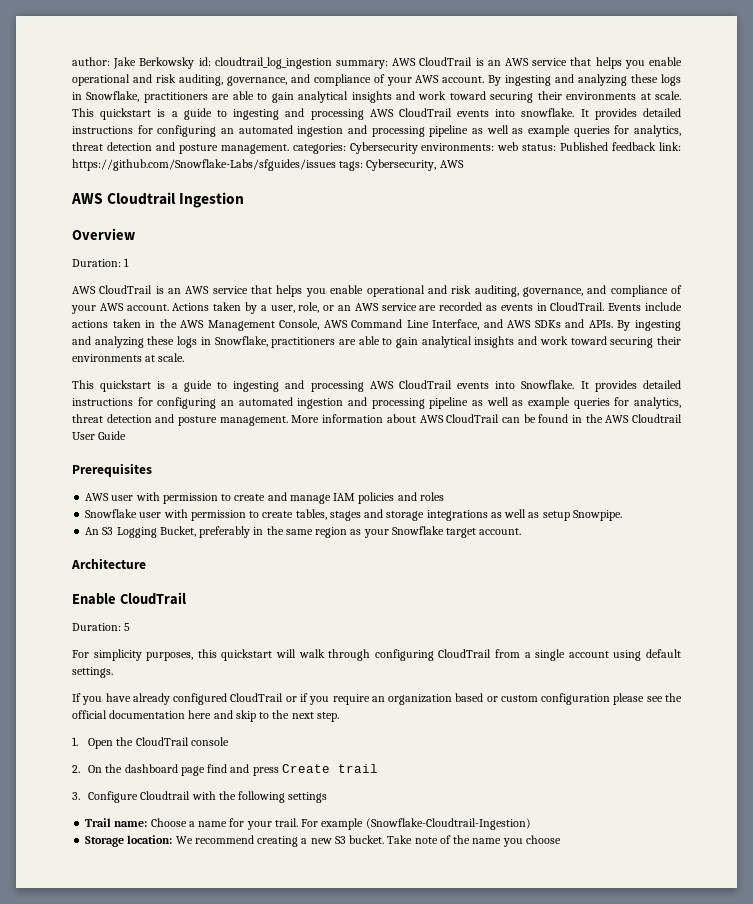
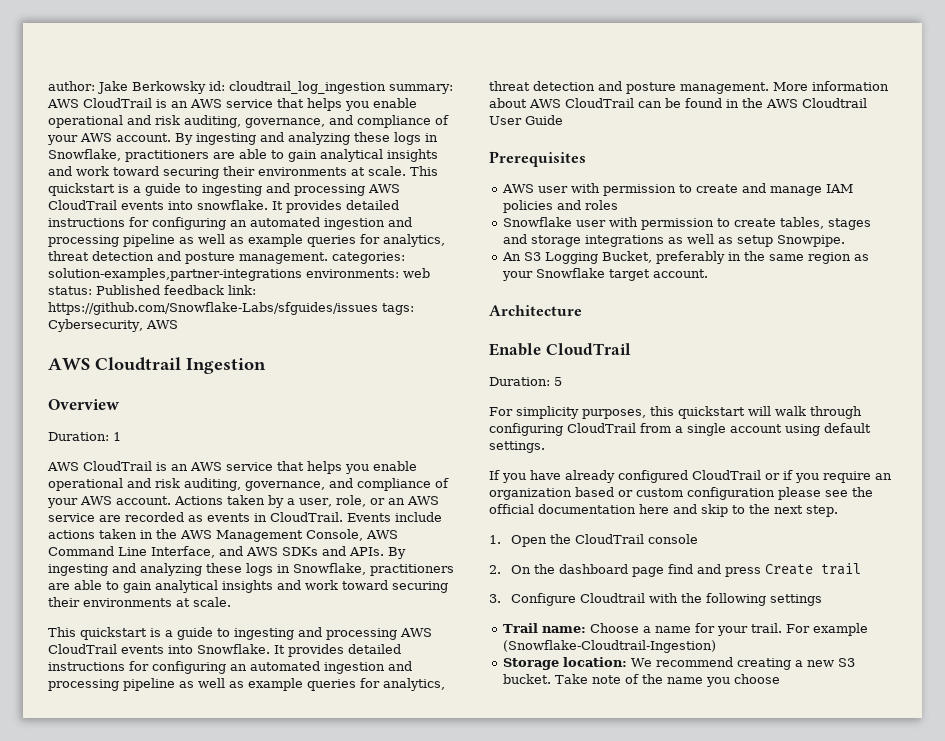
[349,142,418,154] Cybersecurity -> [48,268,302,281] solution-examples,partner-integrations

